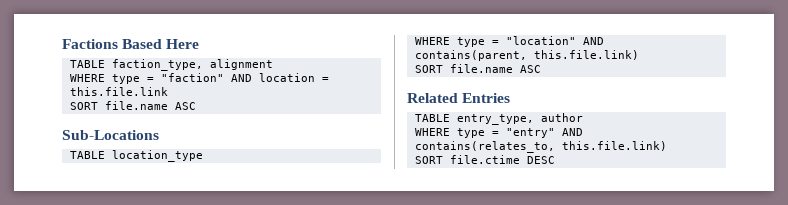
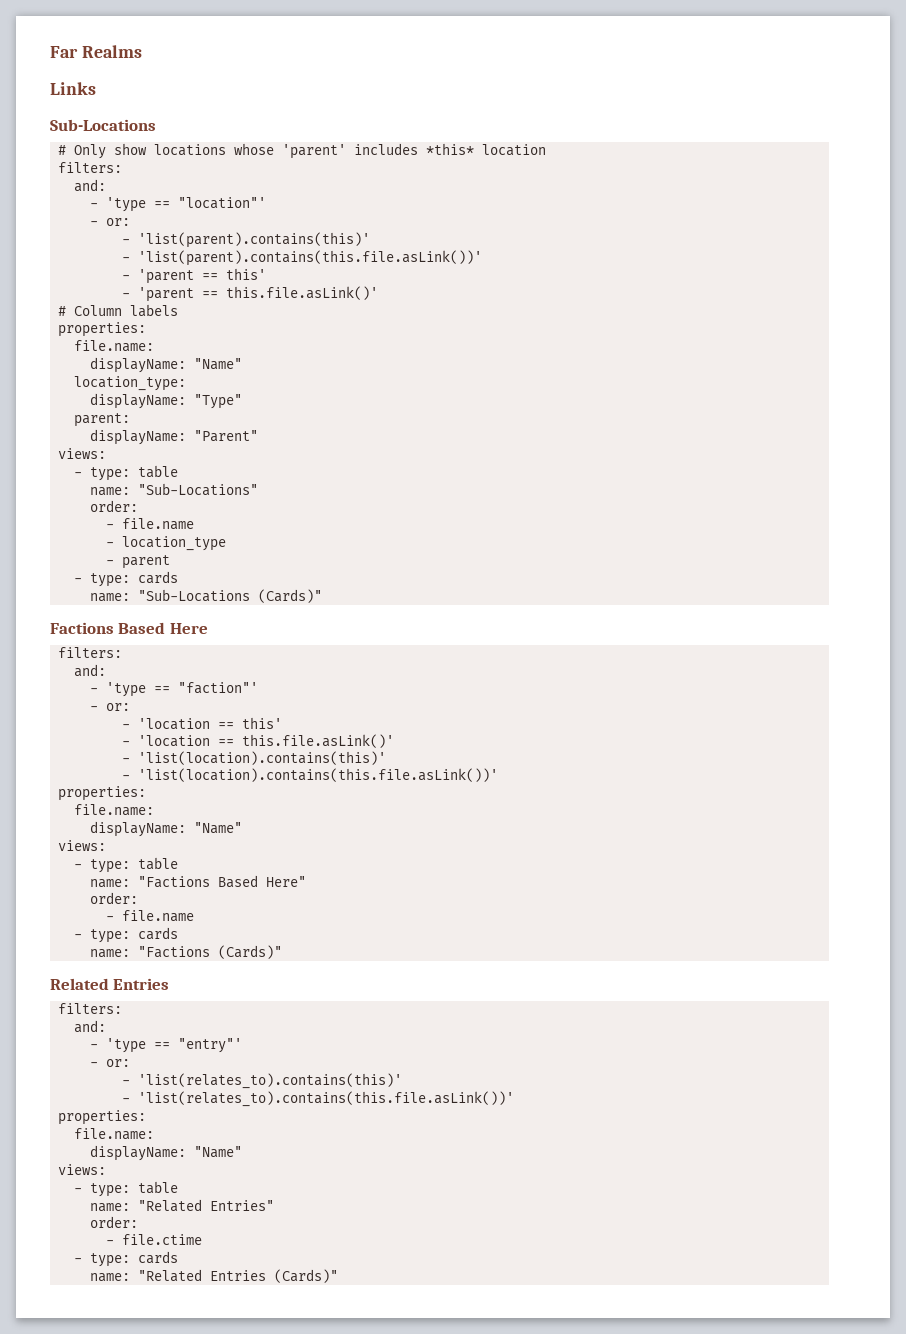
[62,39,200,49] [69,59,273,71] [69,73,329,84] [69,87,168,96] [69,101,196,110] [62,130,159,140] [69,150,203,162] [414,36,604,47] [414,50,639,61] [414,64,541,73] [407,93,511,103] [414,113,583,125] [414,128,583,138] [414,141,667,153] [414,155,555,164] Factions Based Here // TABLE faction_type, alignment // WHERE type = "faction" AND location = this.file.link // SORT file.name ASC // Sub-Locations // TABLE location_type // WHERE type = "location" AND contains(parent, this.file.link) // SORT file.name ASC // Related Entries // TABLE entry_type, author // WHERE type = "entry" AND contains(relates_to, this.file.link) // SORT file.ctime DESC -> [50,45,142,58] [50,82,96,95] [50,119,156,131] [58,143,547,159] [58,162,123,173] [74,179,107,192] [90,197,267,212] [90,218,131,226] [122,232,371,248] [122,250,483,266] [122,268,267,284] [122,286,379,302] [58,304,179,317] [58,322,147,337] [74,340,155,352] [90,357,243,373] [74,376,187,391] [90,393,243,409] [74,413,131,427] [90,429,259,445] [58,448,107,459] [74,465,179,481] [90,483,259,496] [90,500,139,512] [106,518,195,530] [106,536,227,551] [106,555,171,569] [74,571,179,587] [90,589,323,603] [50,622,208,634] [58,647,123,658] [74,664,107,677] [90,682,259,697] [90,703,131,711] [122,717,283,730] [122,734,395,748] [122,751,387,765] [122,768,499,782] [58,786,147,801] [74,804,155,816] [90,821,243,837] [58,840,107,851] [74,857,179,873] [90,875,307,888] [90,892,139,904] [106,910,195,922] [74,927,179,943] [90,945,283,959] [50,978,170,990] [58,1003,123,1014] [74,1020,107,1033] [90,1038,243,1053] [90,1059,131,1067] [122,1073,403,1089] [122,1091,515,1107] [58,1110,147,1125] [74,1128,155,1140] [90,1145,243,1161] [58,1164,107,1175] [74,1181,179,1197] [90,1199,275,1212] [90,1216,139,1228] [106,1234,203,1245] [74,1251,179,1267] [90,1269,339,1283] Far Realms // Links // Sub-Locations // # Only show locations whose 'parent' includes *this* location // filters: // and: // - 'type == "location"' // - or: // - 'list(parent).contains(this)' // - 'list(parent).contains(this.file.asLink())' // - 'parent == this' // - 'parent == this.file.asLink()' // # Column labels // properties: // file.name: // displayName: "Name" // location_type: // displayName: "Type" // parent: // displayName: "Parent" // views: // - type: table // name: "Sub-Locations" // order: // - file.name // - location_type // - parent // - type: cards // name: "Sub-Locations (Cards)" // Factions Based Here // filters: // and: // - 'type == "faction"' // - or: // - 'location == this' // - 'location == this.file.asLink()' // - 'list(location).contains(this)' // - 'list(location).contains(this.file.asLink())' // properties: // file.name: // displayName: "Name" // views: // - type: table // name: "Factions Based Here" // order: // - file.name // - type: cards // name: "Factions (Cards)" // Related Entries // filters: // and: // - 'type == "entry"' // - or: // - 'list(relates_to).contains(this)' // - 'list(relates_to).contains(this.file.asLink())' // properties: // file.name: // displayName: "Name" // views: // - type: table // name: "Related Entries" // order: // - file.ctime // - type: cards // name: "Related Entries (Cards)"

